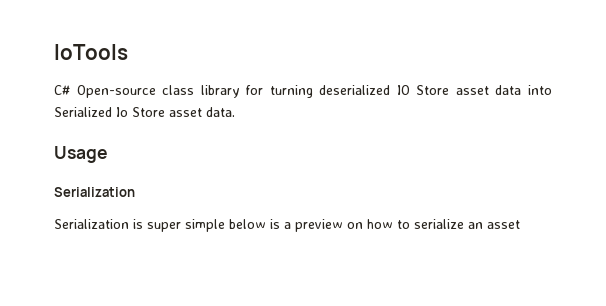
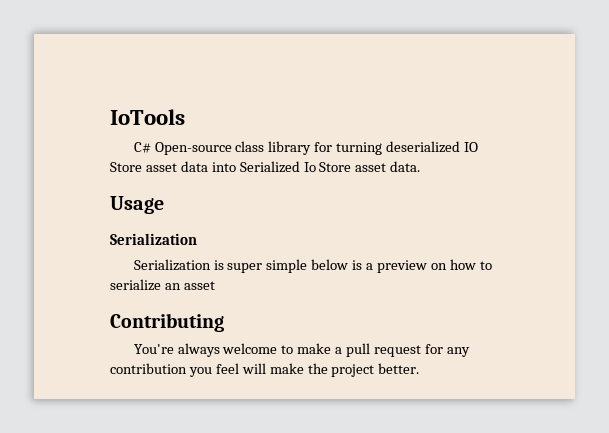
(520, 224) none -> [110,313,224,332] [133,343,470,357] [110,363,420,377] // Contributing // You're always welcome to make a pull request for any contribution you feel will make the project better.

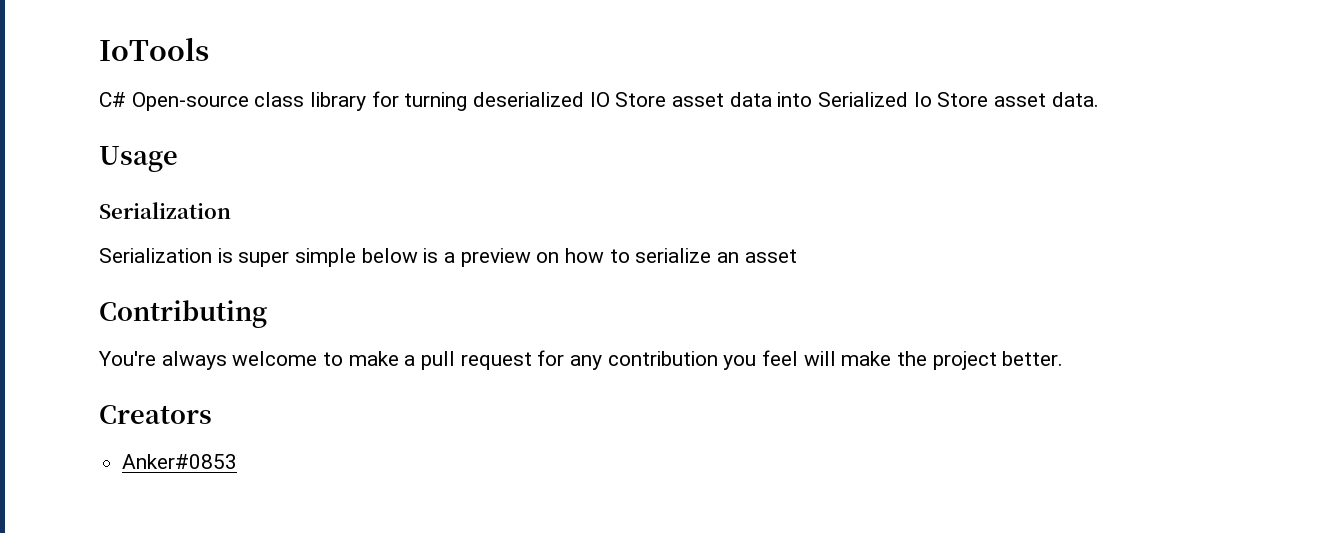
(420, 368) none -> [99,405,212,424] [122,454,238,469] // Creators // Anker#0853

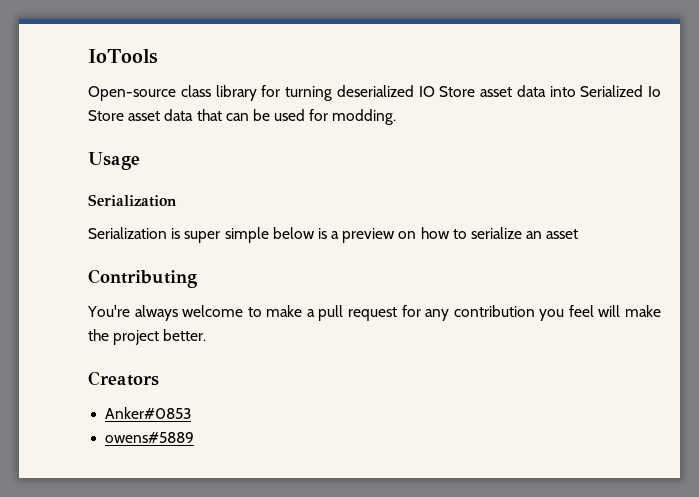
[99,92,126,107] C# -> (158, 56) none
[1051,92,1099,107] data. -> [164,109,397,125] data that can be used for modding.
(238, 461) none -> [105,432,195,443] // owens#5889

